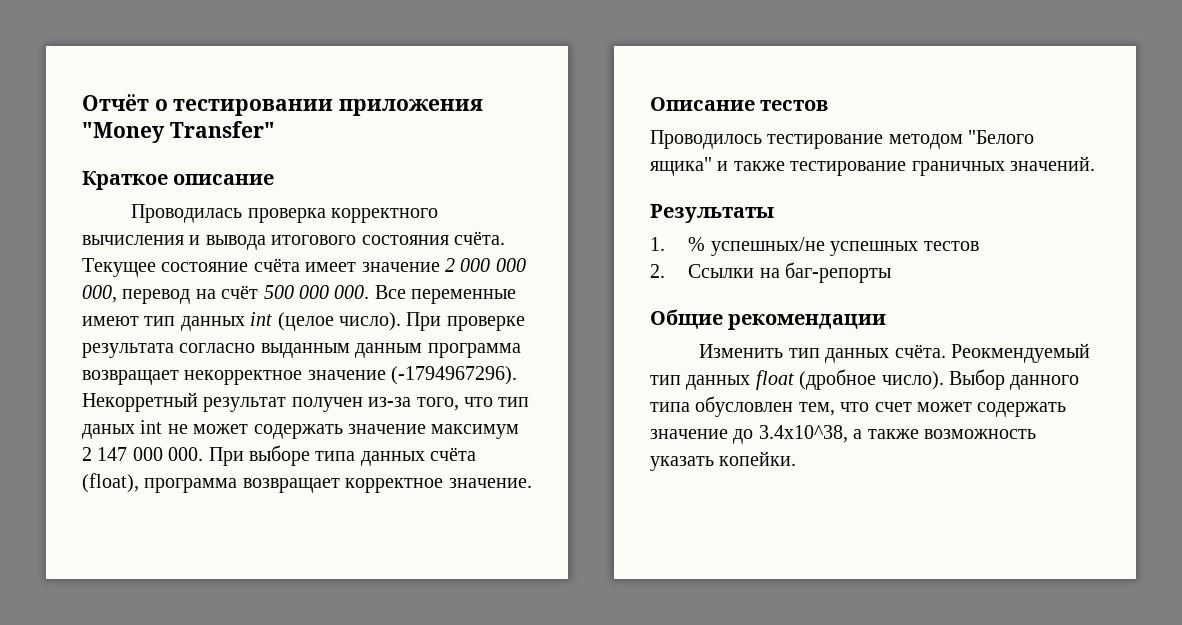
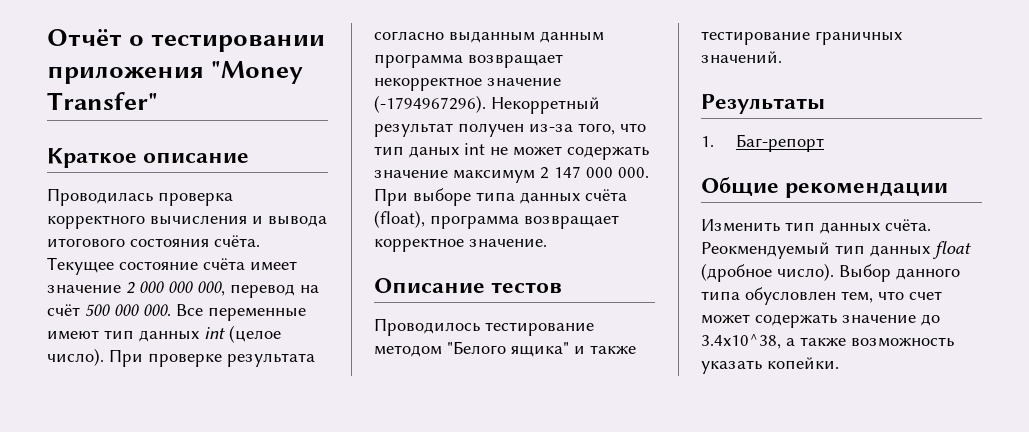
[688,237,979,256] [650,262,892,283] % успешных/не успешных тестов // 2. Ссылки на баг-репорты -> [736,134,825,152] Баг-репорт

